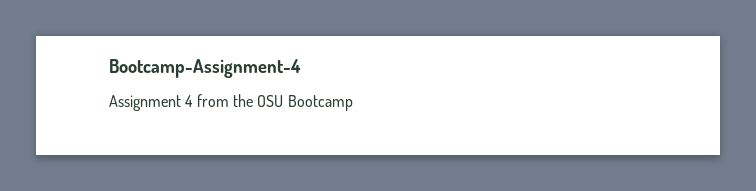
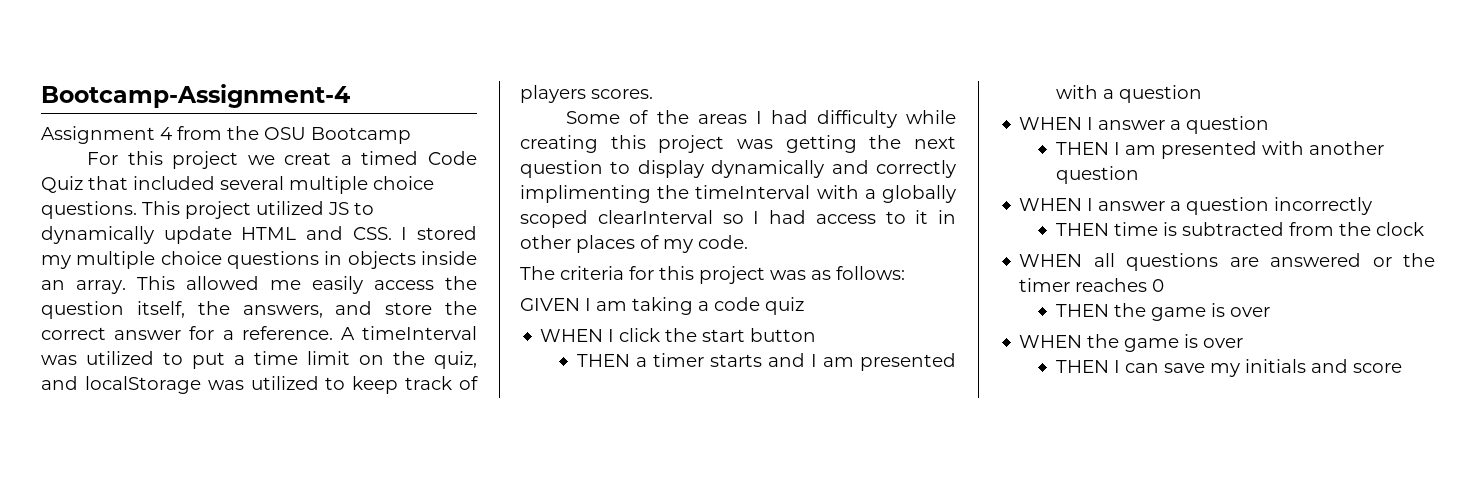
(353, 103) none -> [87,151,477,169] [41,176,434,194] [41,201,374,219] [41,226,478,244] [41,251,477,269] [41,276,477,294] [41,301,477,319] [41,326,477,340] [41,351,477,369] [41,376,478,394] [520,85,653,103] [566,110,956,128] [520,135,956,153] [520,160,956,178] [520,185,956,203] [520,210,956,228] [520,235,748,253] [520,266,905,284] [520,297,804,315] [540,328,817,342] [576,353,956,371] [1055,85,1202,103] [1019,116,1270,134] [1055,141,1384,159] [1055,166,1139,184] [1019,197,1373,215] [1055,222,1424,236] [1019,253,1435,271] [1019,278,1165,292] [1055,303,1270,321] [1019,334,1244,352] [1055,359,1402,377] // For this project we creat a timed Code Quiz that included several multiple choice questions. This project utilized JS to dynamically update HTML and CSS. I stored my multiple choice questions in objects inside an array. This allowed me easily access the question itself, the answers, and store the correct answer for a reference. A timeInterval was utilized to put a time limit on the quiz, and localStorage was utilized to keep track of players scores. // Some of the areas I had difficulty while creating this project was getting the next question to display dynamically and correctly implimenting the timeInterval with a globally scoped clearInterval so I had access to it in other places of my code. // The criteria for this project was as follows: // GIVEN I am taking a code quiz // WHEN I click the start button // THEN a timer starts and I am presented with a question // WHEN I answer a question // THEN I am presented with another question // WHEN I answer a question incorrectly // THEN time is subtracted from the clock // WHEN all questions are answered or the timer reaches 0 // THEN the game is over // WHEN the game is over // THEN I can save my initials and score

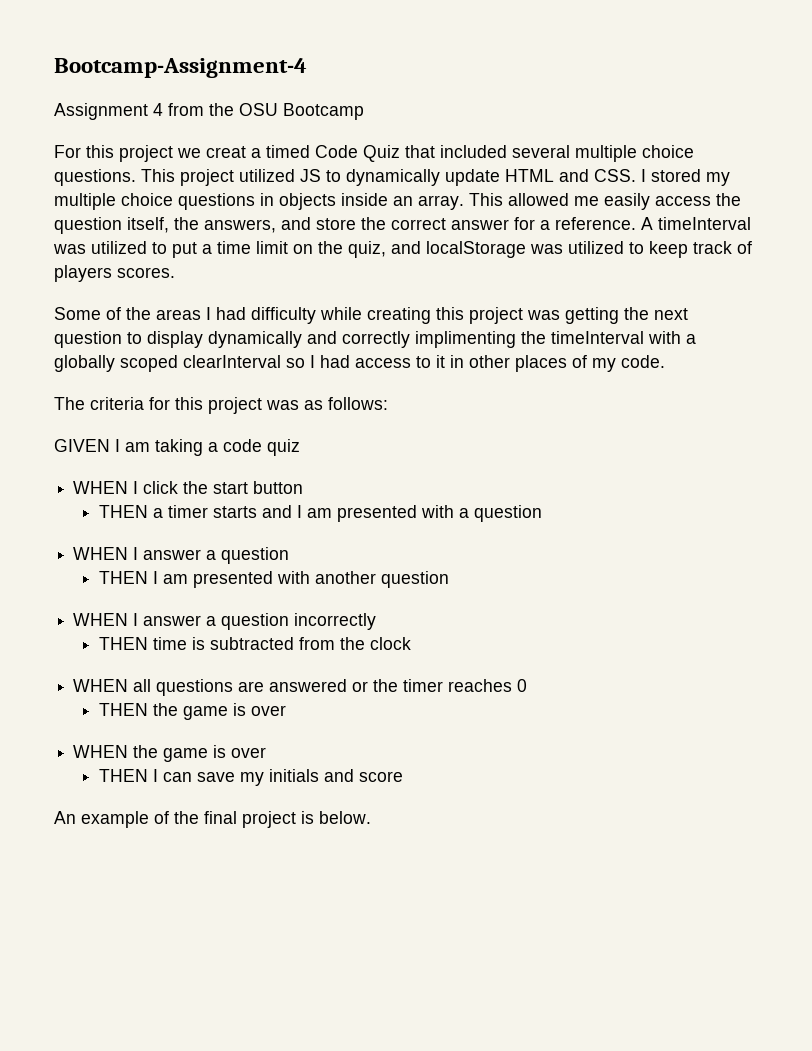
(1402, 368) none -> [54,811,371,828] // An example of the final project is below.

